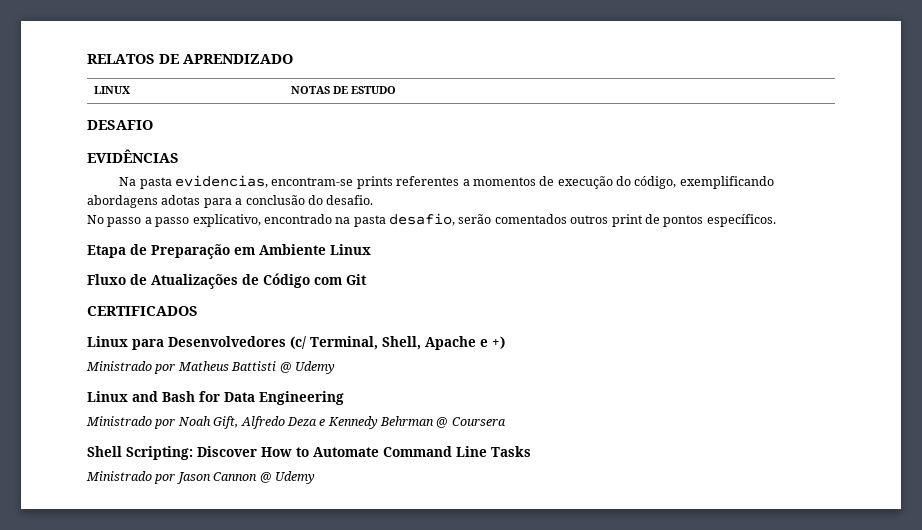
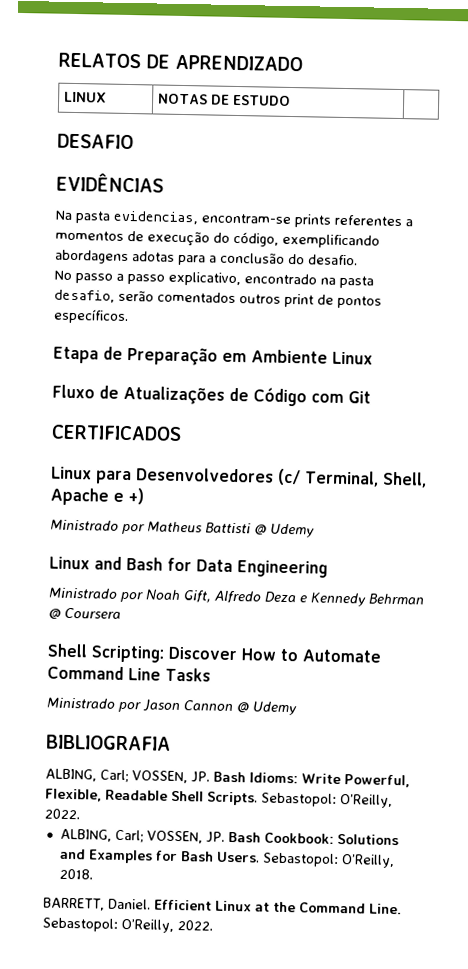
(315, 477) none -> [46,734,171,751] [45,768,410,788] [45,788,393,808] [44,808,80,820] [59,828,399,846] [59,848,395,869] [58,868,93,880] [43,897,402,915] [42,917,213,933] // BIBLIOGRAFIA // ALBING, Carl; VOSSEN, JP. Bash Idioms: Write Powerful, Flexible, Readable Shell Scripts. Sebastopol: O’Reilly, 2022. // ALBING, Carl; VOSSEN, JP. Bash Cookbook: Solutions and Examples for Bash Users. Sebastopol: O’Reilly, 2018. // BARRETT, Daniel. Efficient Linux at the Command Line. Sebastopol: O’Reilly, 2022.

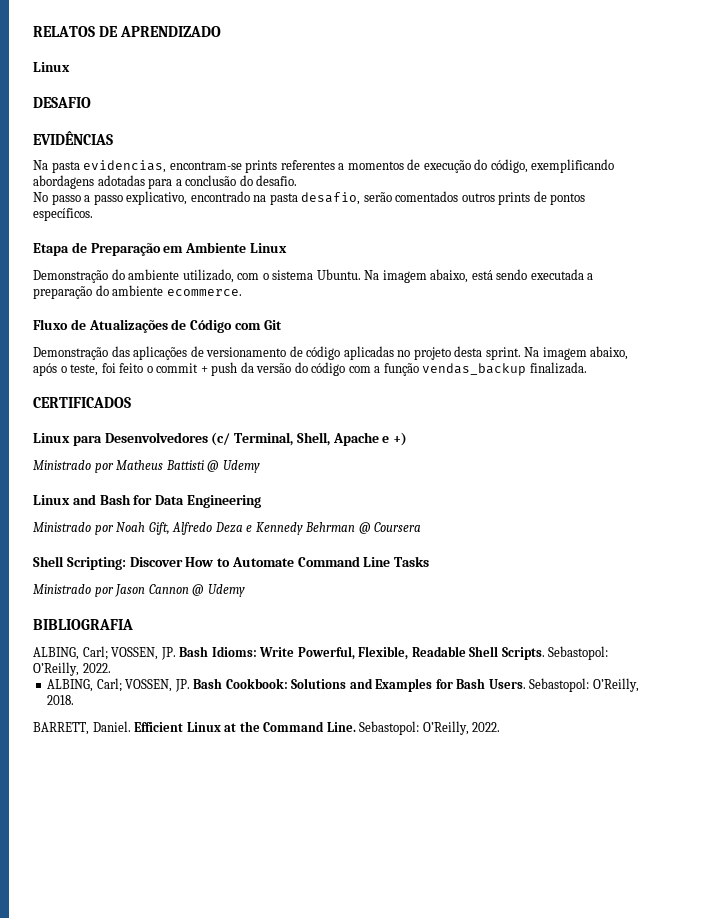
[64,91,108,103] [158,93,292,106] // LINUX | NOTAS DE ESTUDO | -> [33,62,70,72] // Linux
[132,251,175,262] adotas -> [97,175,145,186] adotadas
[284,293,314,308] print -> [498,192,531,205] prints
(373, 358) none -> [33,269,594,283] [33,285,242,299] // Demonstração do ambiente utilizado, com o sistema Ubuntu. Na imagem abaixo, está sendo executada a preparação do ambiente ecommerce.
(371, 397) none -> [33,346,629,360] [33,362,587,376] // Demonstração das aplicações de versionamento de código aplicadas no projeto desta sprint. Na imagem abaixo, após o teste, foi feito o commit + push da versão do código com a função vendas_backup finalizada.

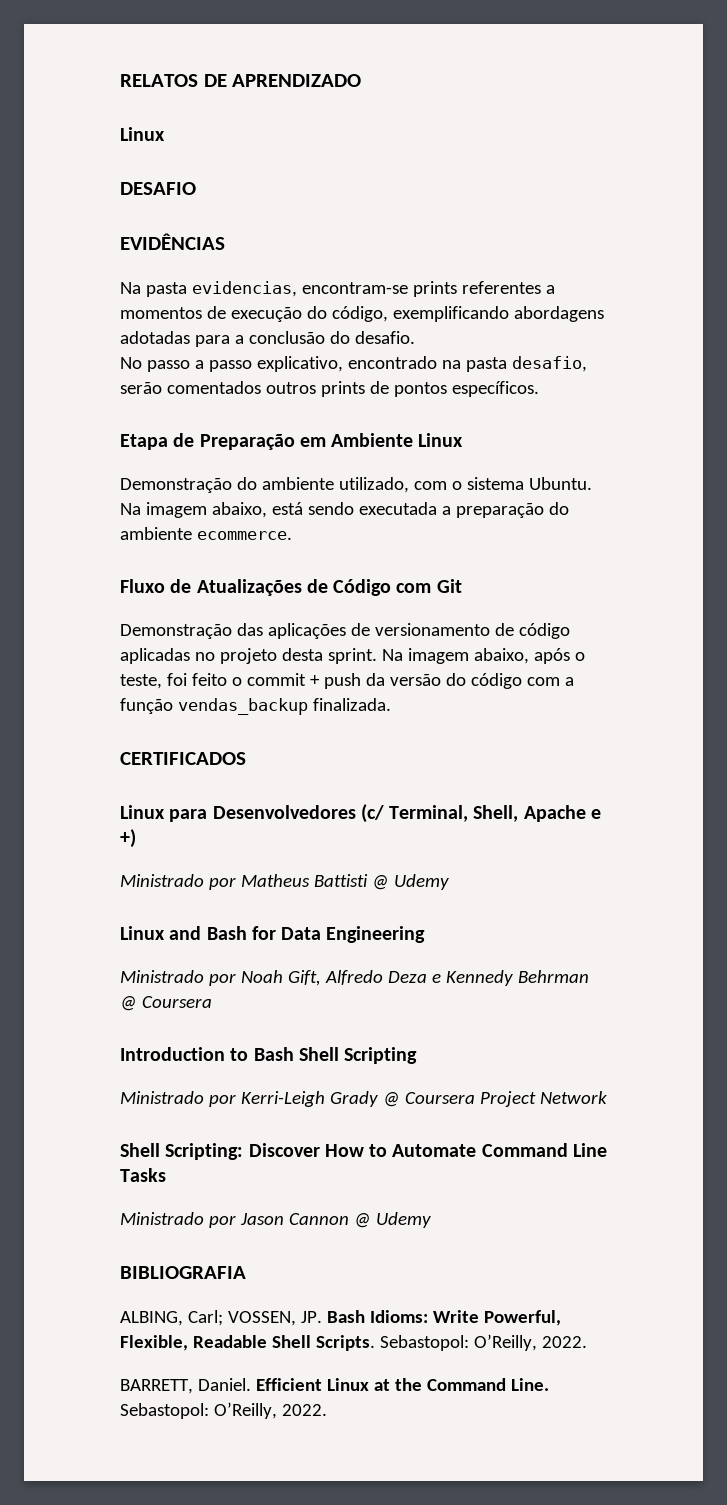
(422, 527) none -> [120,1047,418,1064] [120,1091,607,1107] // Introduction to Bash Shell Scripting // Ministrado por Kerri-Leigh Grady @ Coursera Project Network
[47,678,639,692] [47,695,75,705] // ALBING, Carl; VOSSEN, JP. Bash Cookbook: Solutions and Examples for Bash Users. Sebastopol: O’Reilly, 2018. -> (587, 1342) none

